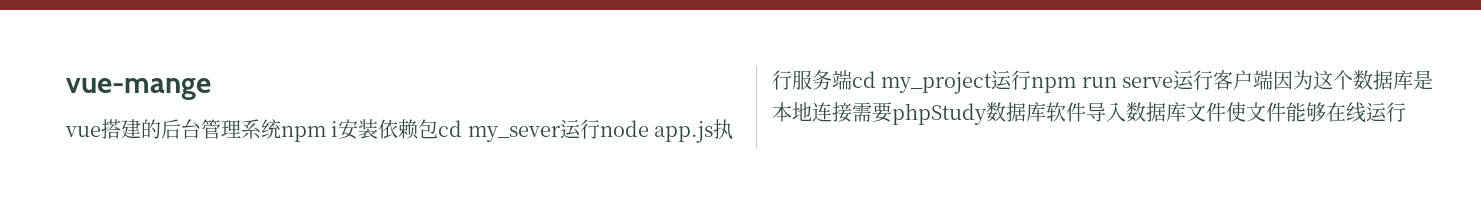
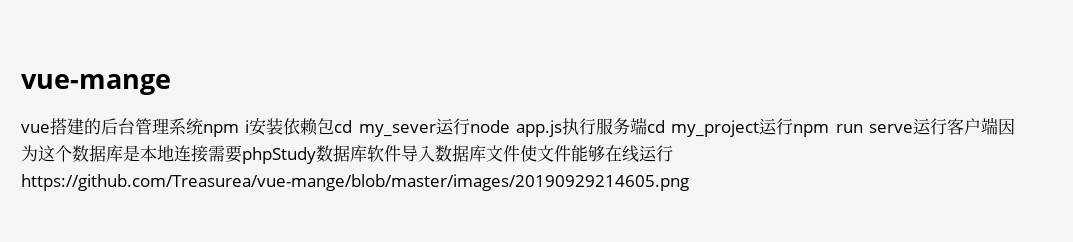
(1406, 112) none -> [21,174,689,191] https://github.com/Treasurea/vue-mange/blob/master/images/20190929214605.png

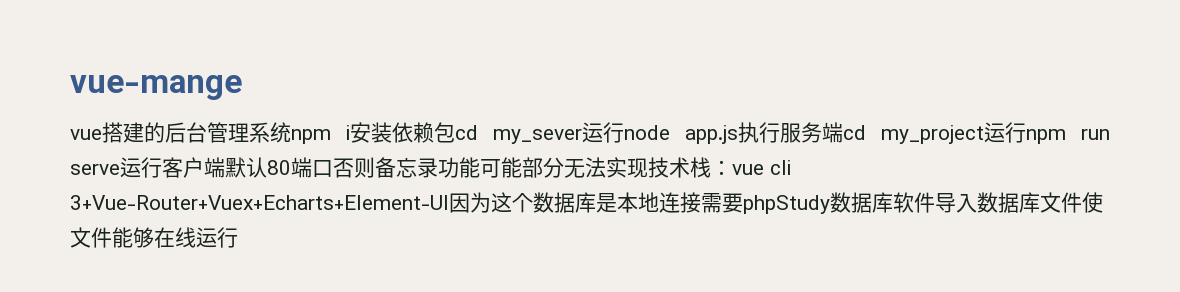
(999, 126) none -> [225,157,791,178] [70,195,449,210] 默认80端口否则备忘录功能可能部分无法实现技术栈：vue cli 3+Vue-Router+Vuex+Echarts+Element-UI
[21,174,689,191] https://github.com/Treasurea/vue-mange/blob/master/images/20190929214605.png -> (238, 237) none

